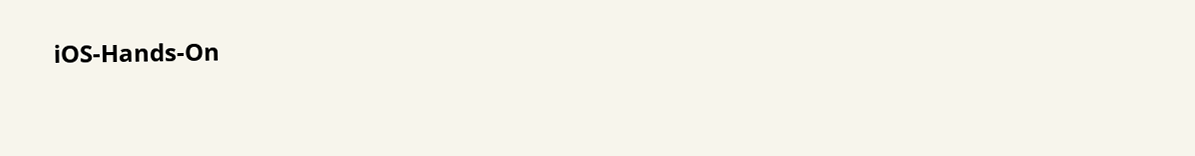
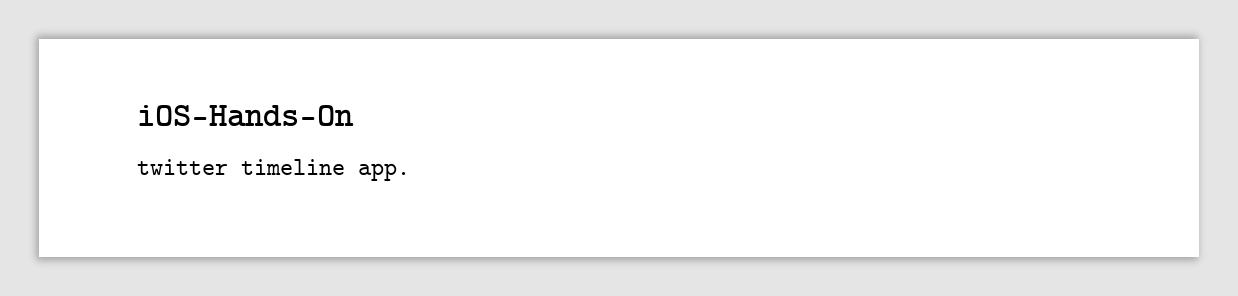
(220, 52) none -> [137,159,410,181] // twitter timeline app.

